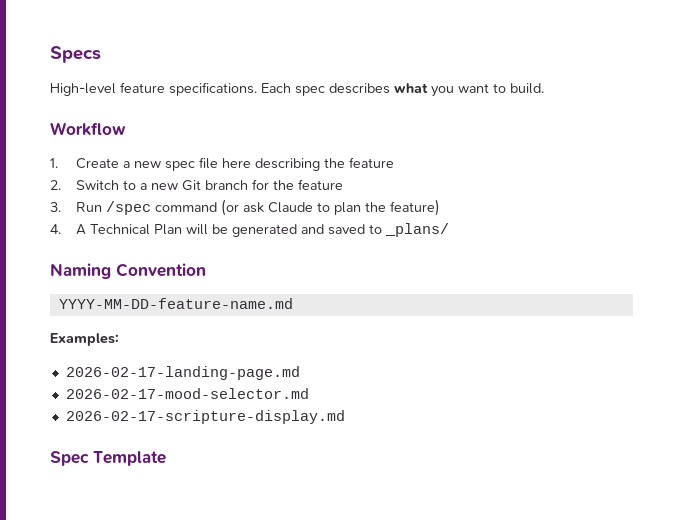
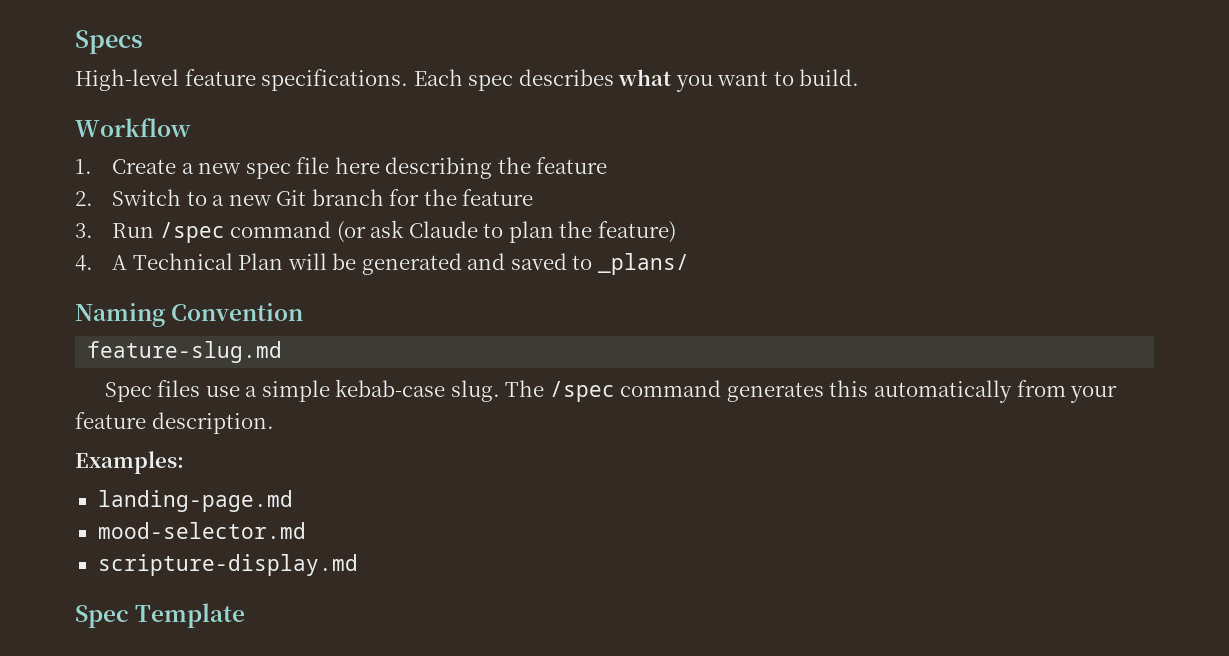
[58,298,293,309] [50,333,119,346] [65,366,300,380] [65,388,309,399] [65,410,345,424] YYYY-MM-DD-feature-name.md // Examples: // 2026-02-17-landing-page.md // 2026-02-17-mood-selector.md // 2026-02-17-scripture-display.md -> [87,341,283,363] [104,379,1118,403] [75,412,274,434] [75,451,184,474] [97,490,293,512] [97,522,306,539] [97,554,358,576] feature-slug.md // Spec files use a simple kebab-case slug. The /spec command generates this automatically from your feature description. // Examples: // landing-page.md // mood-selector.md // scripture-display.md

